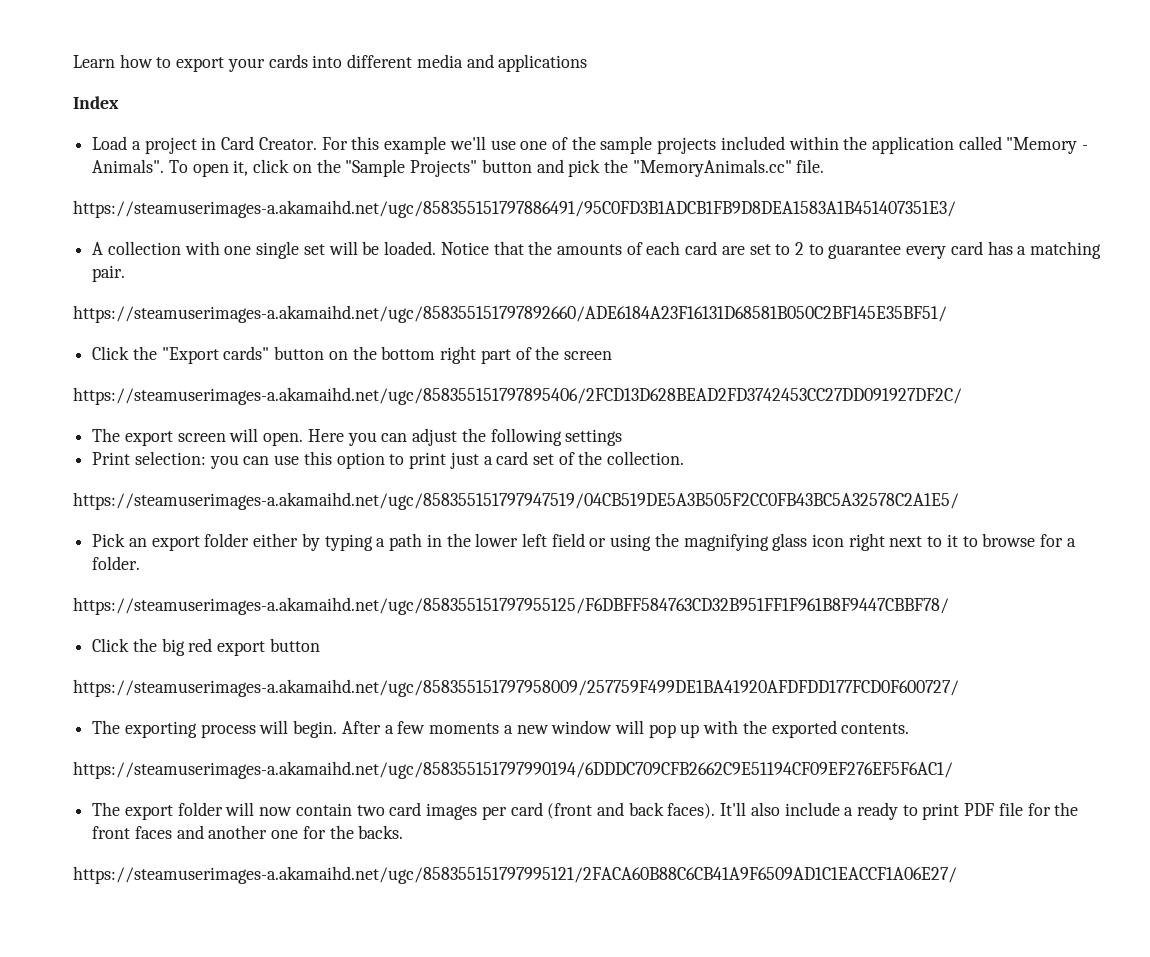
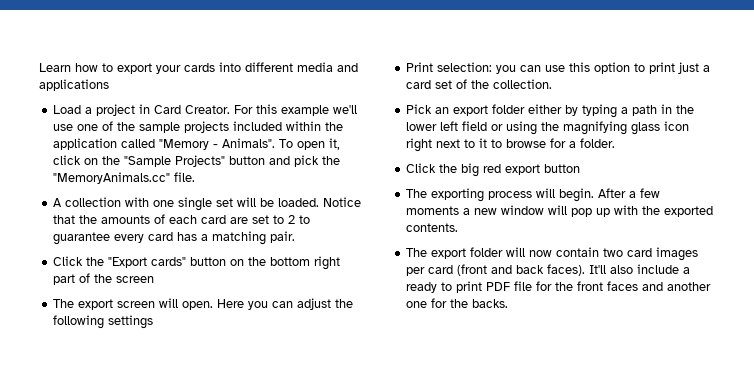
[73,96,119,109] // Index -> (109, 85) none
[73,200,956,218] // https://steamuserimages-a.akamaihd.net/ugc/858355151797886491/95C0FD3B1ADCB1FB9D8DEA1583A1B451407351E3/ -> (196, 177) none
[73,305,947,323] // https://steamuserimages-a.akamaihd.net/ugc/858355151797892660/ADE6184A23F16131D68581B050C2BF145E35BF51/ -> (296, 237) none
[73,387,962,405] // https://steamuserimages-a.akamaihd.net/ugc/858355151797895406/2FCD13D628BEAD2FD3742453CC27DD091927DF2C/ -> (155, 279) none
[73,492,959,510] // https://steamuserimages-a.akamaihd.net/ugc/858355151797947519/04CB519DE5A3B505F2CC0FB43BC5A32578C2A1E5/ -> (553, 84) none
[73,597,949,615] // https://steamuserimages-a.akamaihd.net/ugc/858355151797955125/F6DBFF584763CD32B951FF1F961B8F9447CBBF78/ -> (616, 143) none
[73,679,959,697] // https://steamuserimages-a.akamaihd.net/ugc/858355151797958009/257759F499DE1BA41920AFDFDD177FCD0F600727/ -> (581, 168) none
[73,761,953,779] // https://steamuserimages-a.akamaihd.net/ugc/858355151797990194/6DDDC709CFB2662C9E51194CF09EF276EF5F6AC1/ -> (459, 227) none
[73,866,957,884] // https://steamuserimages-a.akamaihd.net/ugc/858355151797995121/2FACA60B88C6CB41A9F6509AD1C1EACCF1A06E27/ -> (509, 303) none

